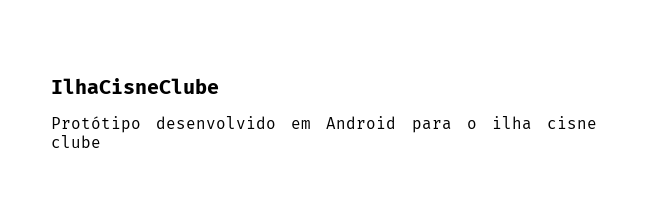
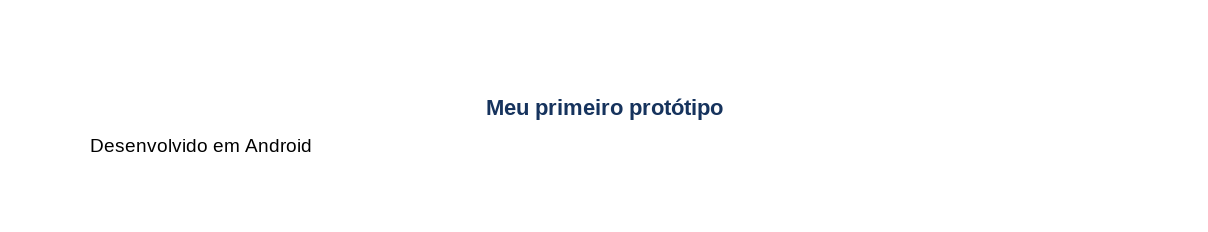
[51,78,219,94] [51,116,598,133] [51,135,101,148] IlhaCisneClube // Protótipo desenvolvido em Android para o ilha cisne clube -> [485,98,723,120] [90,139,313,152] Meu primeiro protótipo // Desenvolvido em Android

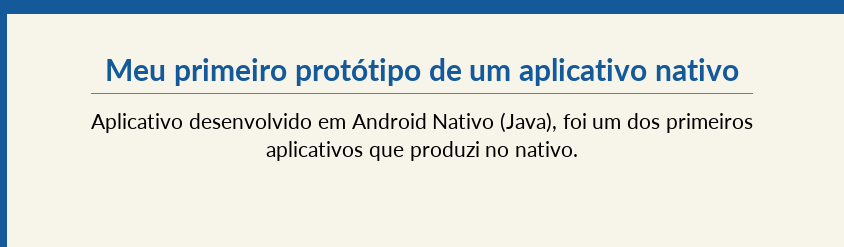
[90,139,313,152] // Desenvolvido em Android -> [428,58,740,86] [91,112,753,133] [266,141,578,161] de um aplicativo nativo // Aplicativo desenvolvido em Android Nativo (Java), foi um dos primeiros aplicativos que produzi no nativo.

